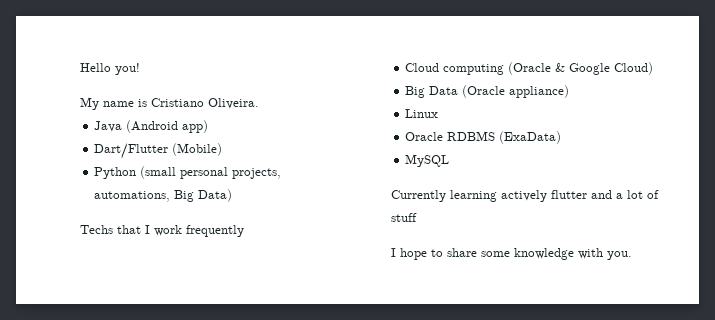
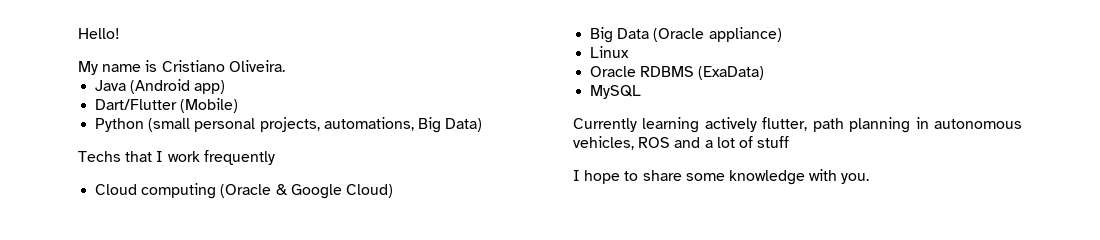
[80,63,140,75] Hello you! -> [78,28,120,39] Hello!
[551,190,587,199] flutter -> [762,117,1022,133] [573,136,671,150] flutter, path planning in autonomous vehicles, ROS

